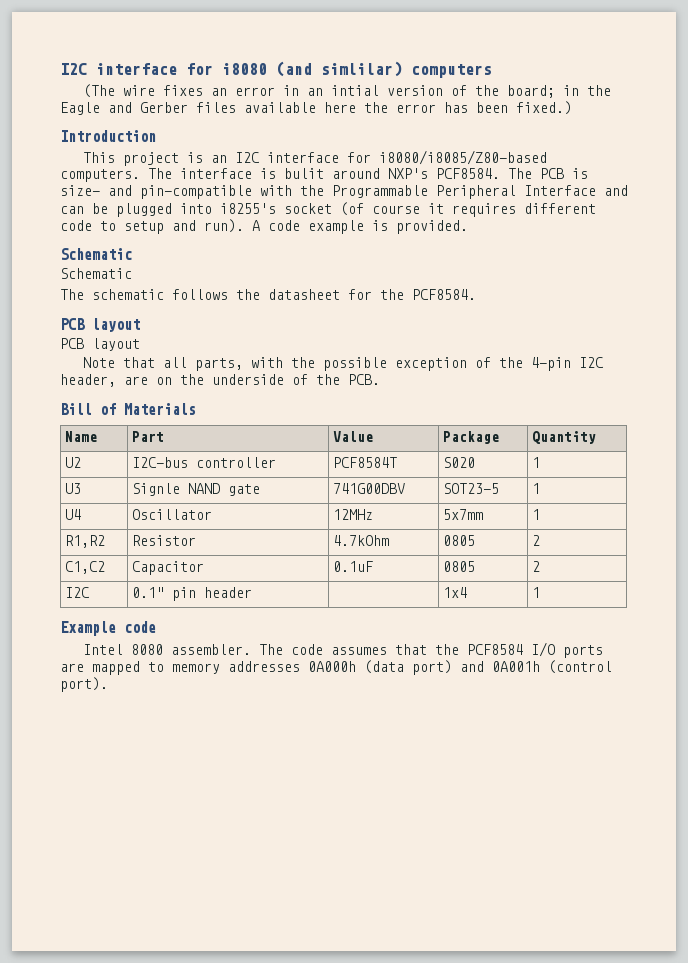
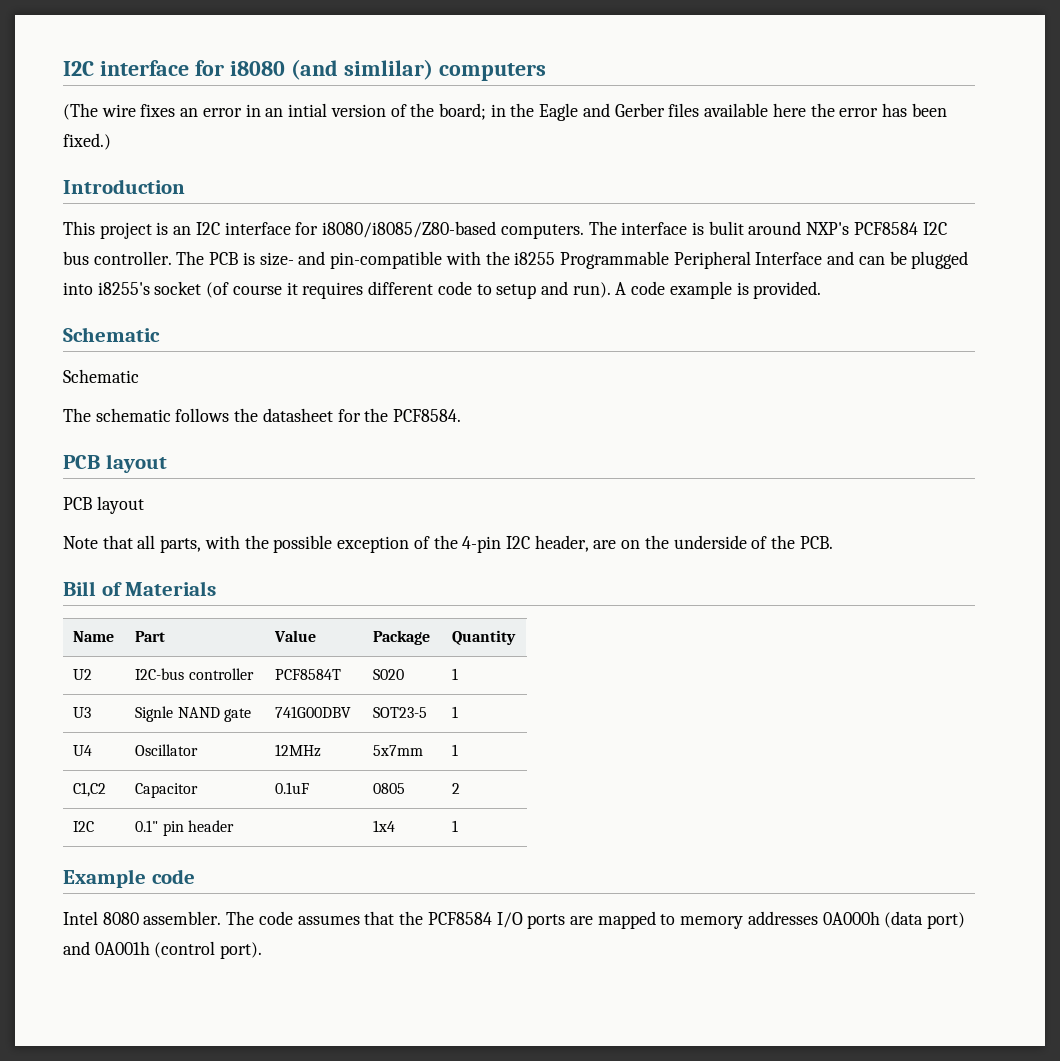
[436,168,500,179] PCF8584. -> [853,222,947,235] [63,251,172,265] PCF8584 I2C bus controller.
(324, 190) none -> [514,252,556,265] i8255
[65,535,106,548] [132,535,197,546] [333,535,390,546] [443,535,476,546] [532,535,541,546] // R1,R2 | Resistor | 4.7kOhm | 0805 | 2 -> (459, 750) none

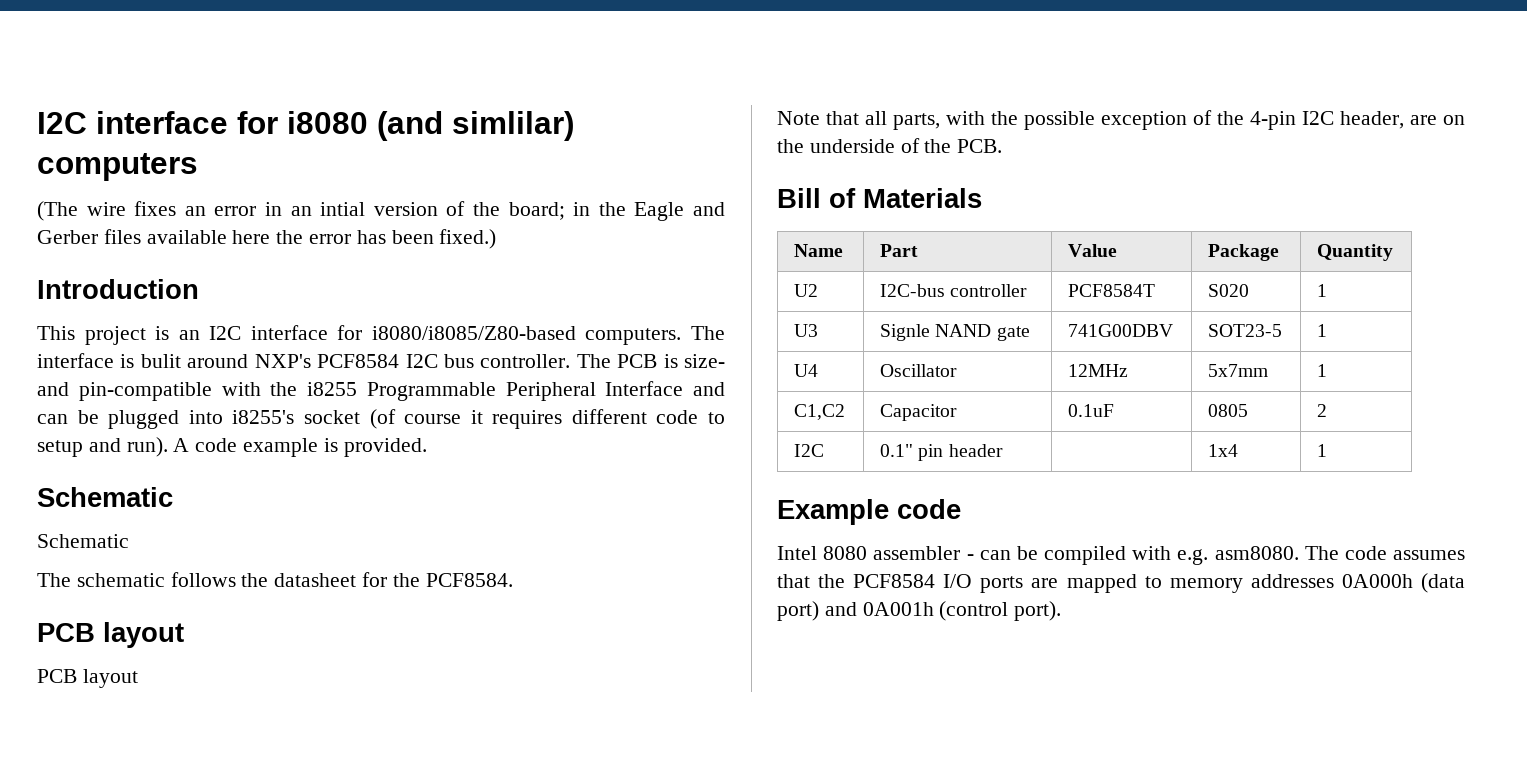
[143,911,222,925] assembler. -> [873,546,1299,565] assembler - can be compiled with e.g. asm8080.

